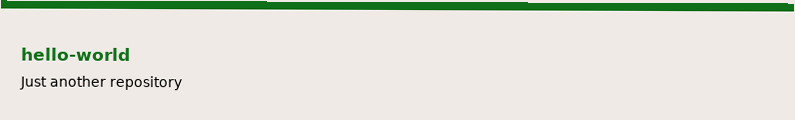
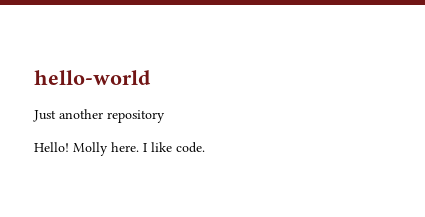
(182, 83) none -> [34,142,205,156] // Hello! Molly here. I like code.

